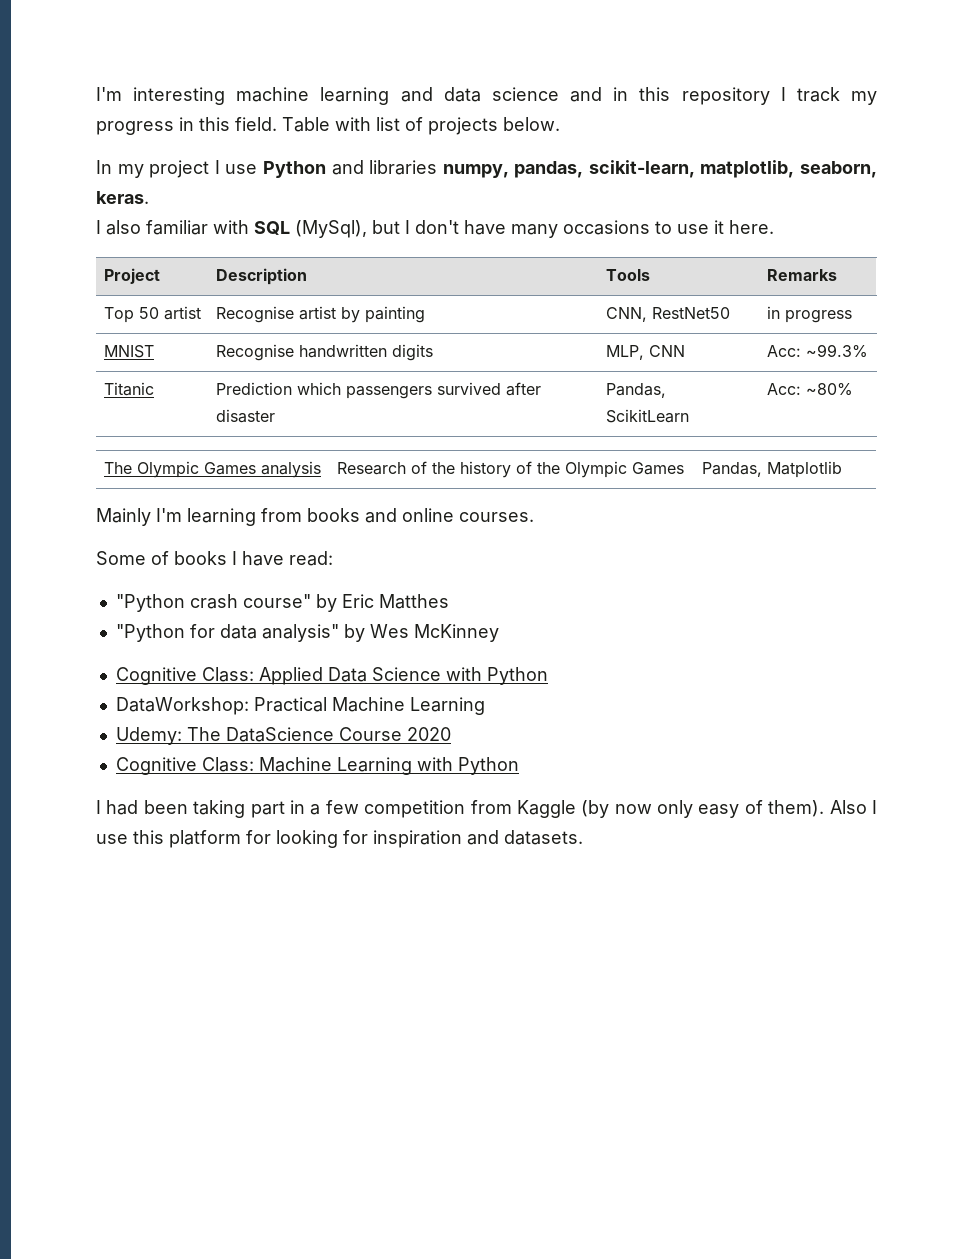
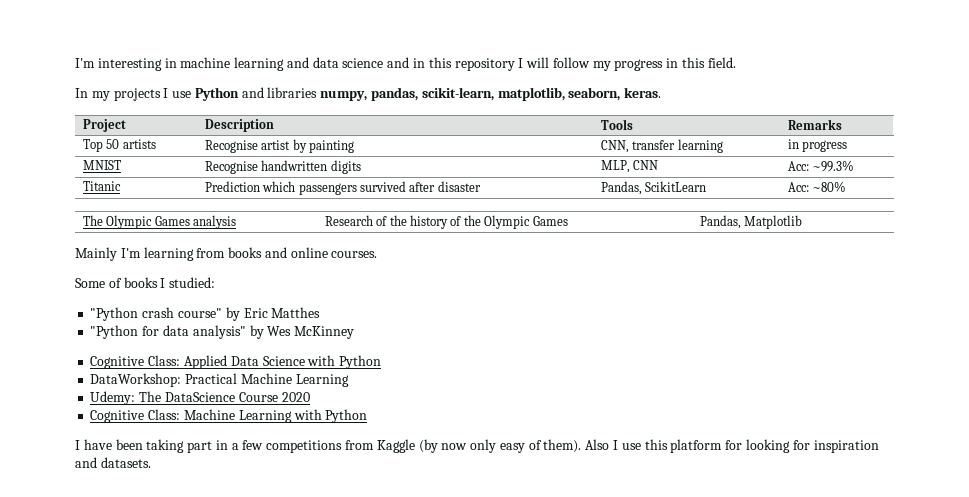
(226, 96) none -> [164,58,177,68] in
[796,87,840,102] track -> [526,57,590,68] will follow
[282,117,560,135] Table with list of projects below. -> (736, 62) none
[149,160,210,178] project -> [113,88,161,101] projects
[96,220,774,238] // I also familiar with SQL (MySql), but I don't have many occasions to use it here. -> (662, 92) none
[163,306,201,320] artist -> [122,139,156,149] artists
[651,307,730,319] RestNet50 -> [632,139,723,153] transfer learning
[242,551,333,566] have read: -> [169,277,216,288] studied:
[106,800,139,815] had -> [83,439,112,450] have
[364,800,466,818] competition -> [266,440,343,453] competitions

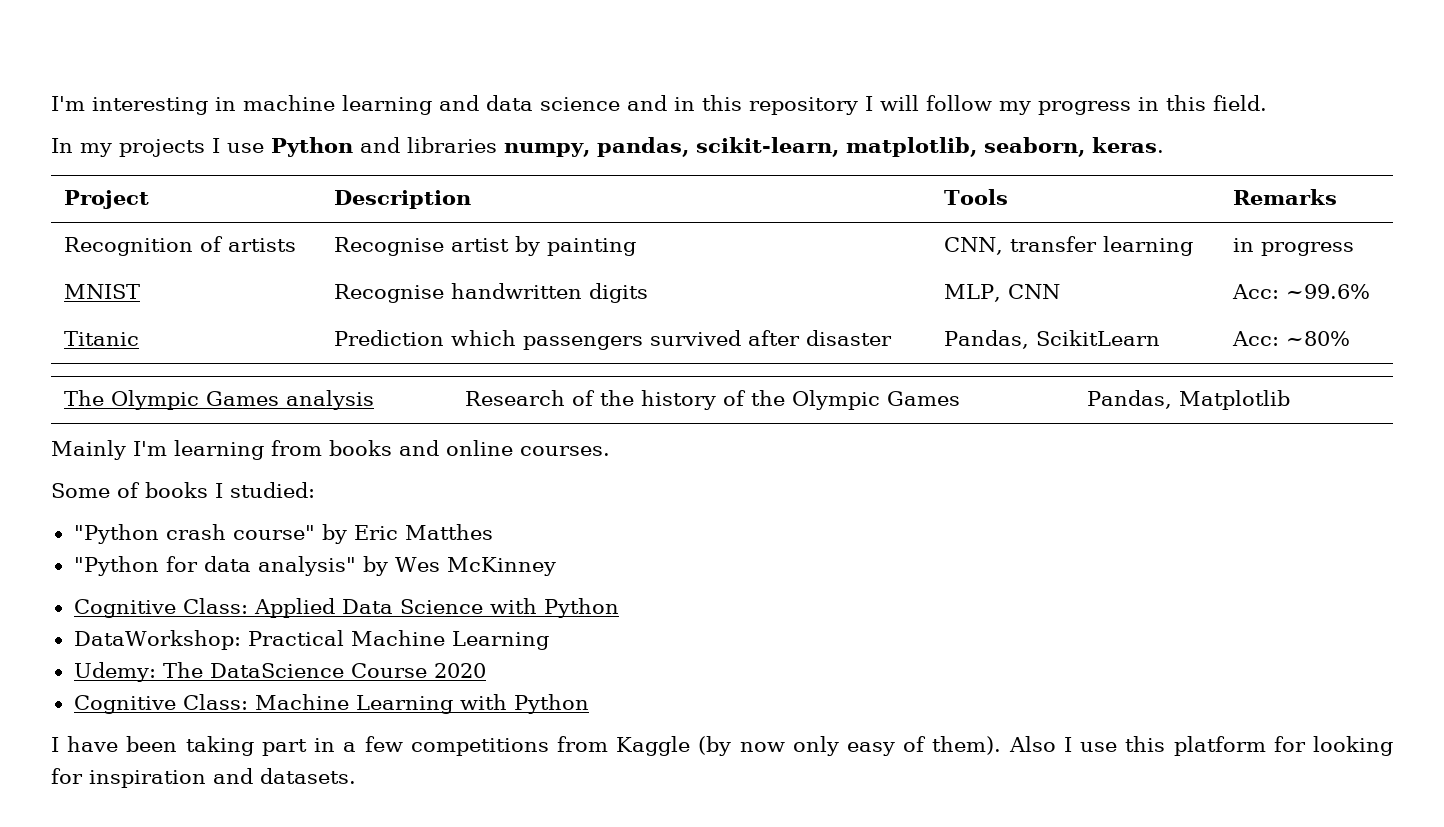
[82,139,120,152] Top 50 -> [64,236,224,256] Recognition of
[812,160,855,172] ~99.3% -> [1286,284,1371,299] ~99.6%

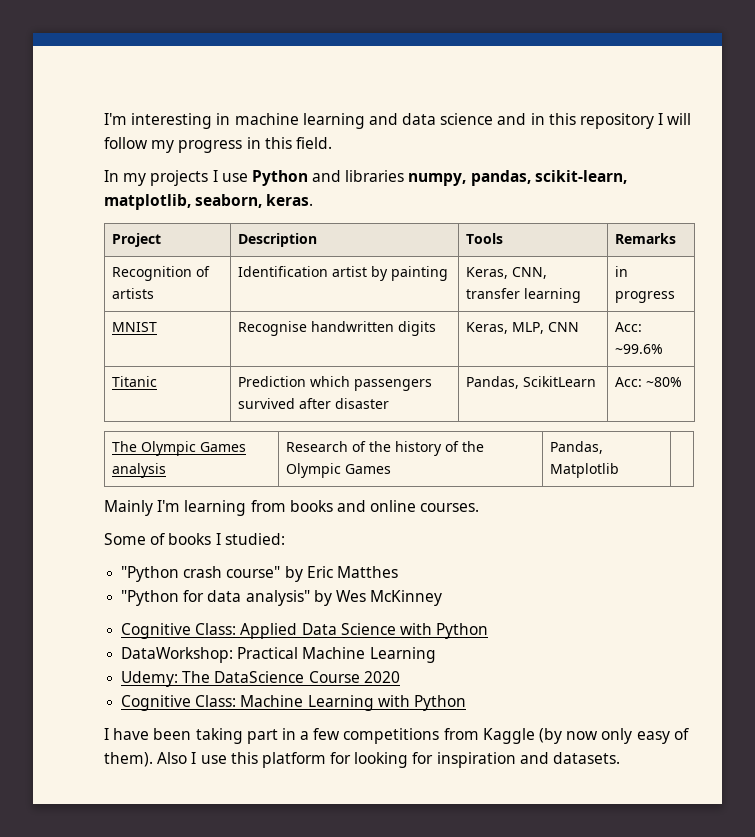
[334,237,445,256] Recognise -> [237,266,328,277] Identification
(637, 247) none -> [465,267,508,279] Keras,
(649, 293) none -> [465,322,508,334] Keras,

